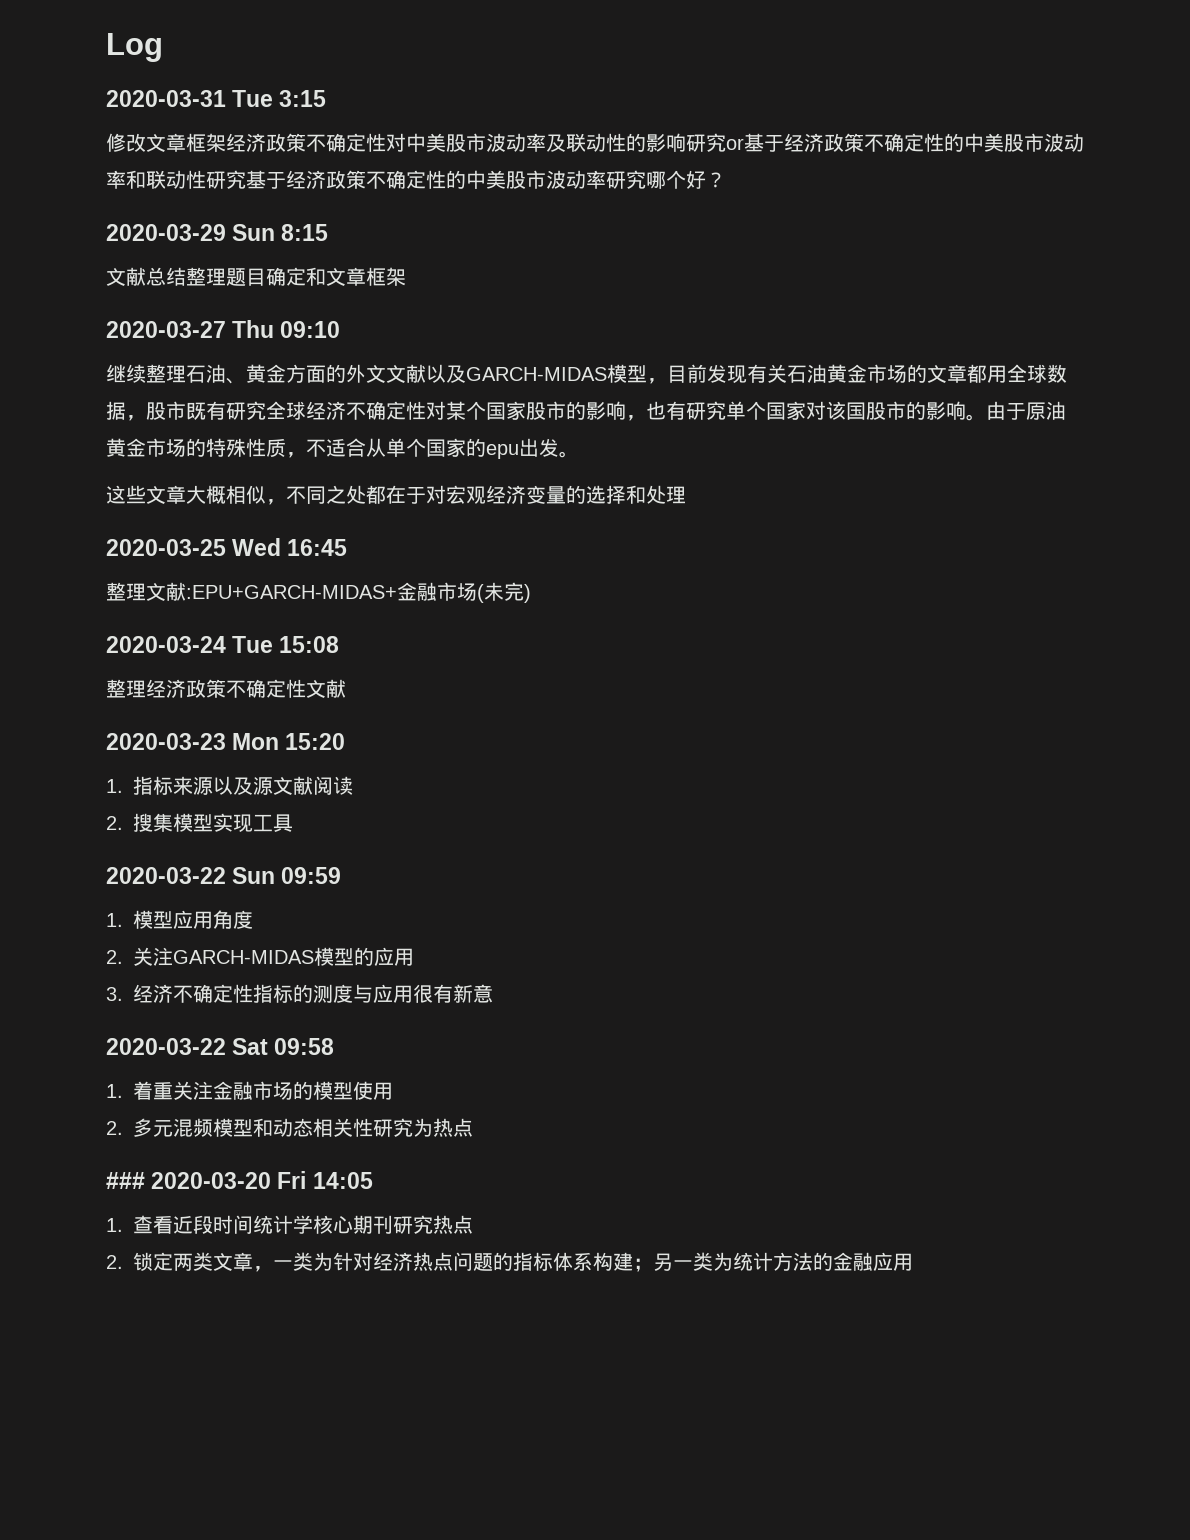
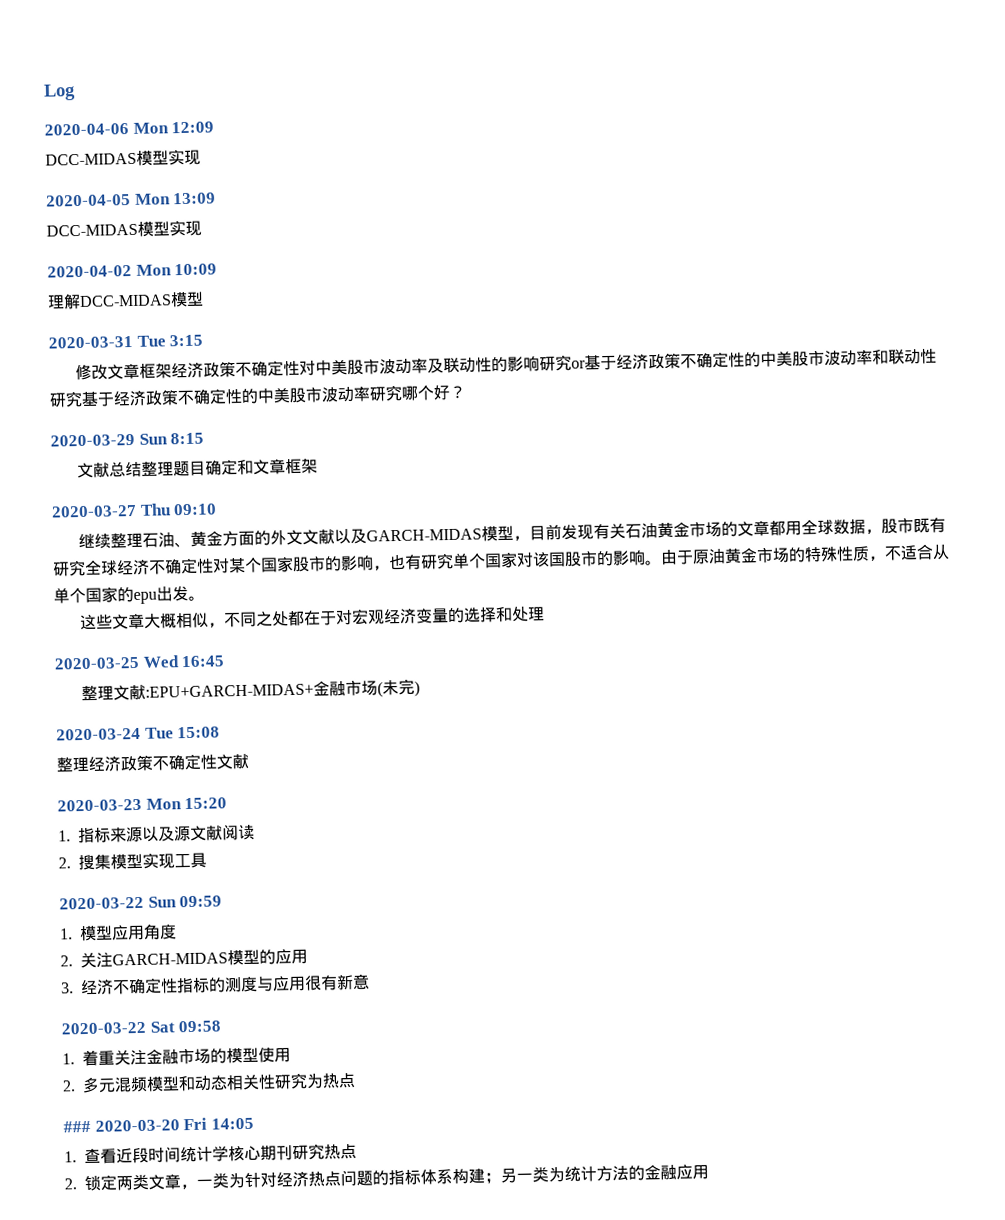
(163, 47) none -> [44,121,215,136] [45,148,201,166] [46,192,217,207] [46,219,202,237] [47,263,218,278] [47,291,204,310] // 2020-04-06 Mon 12:09 // DCC-MIDAS模型实现 // 2020-04-05 Mon 13:09 // DCC-MIDAS模型实现 // 2020-04-02 Mon 10:09 // 理解DCC-MIDAS模型

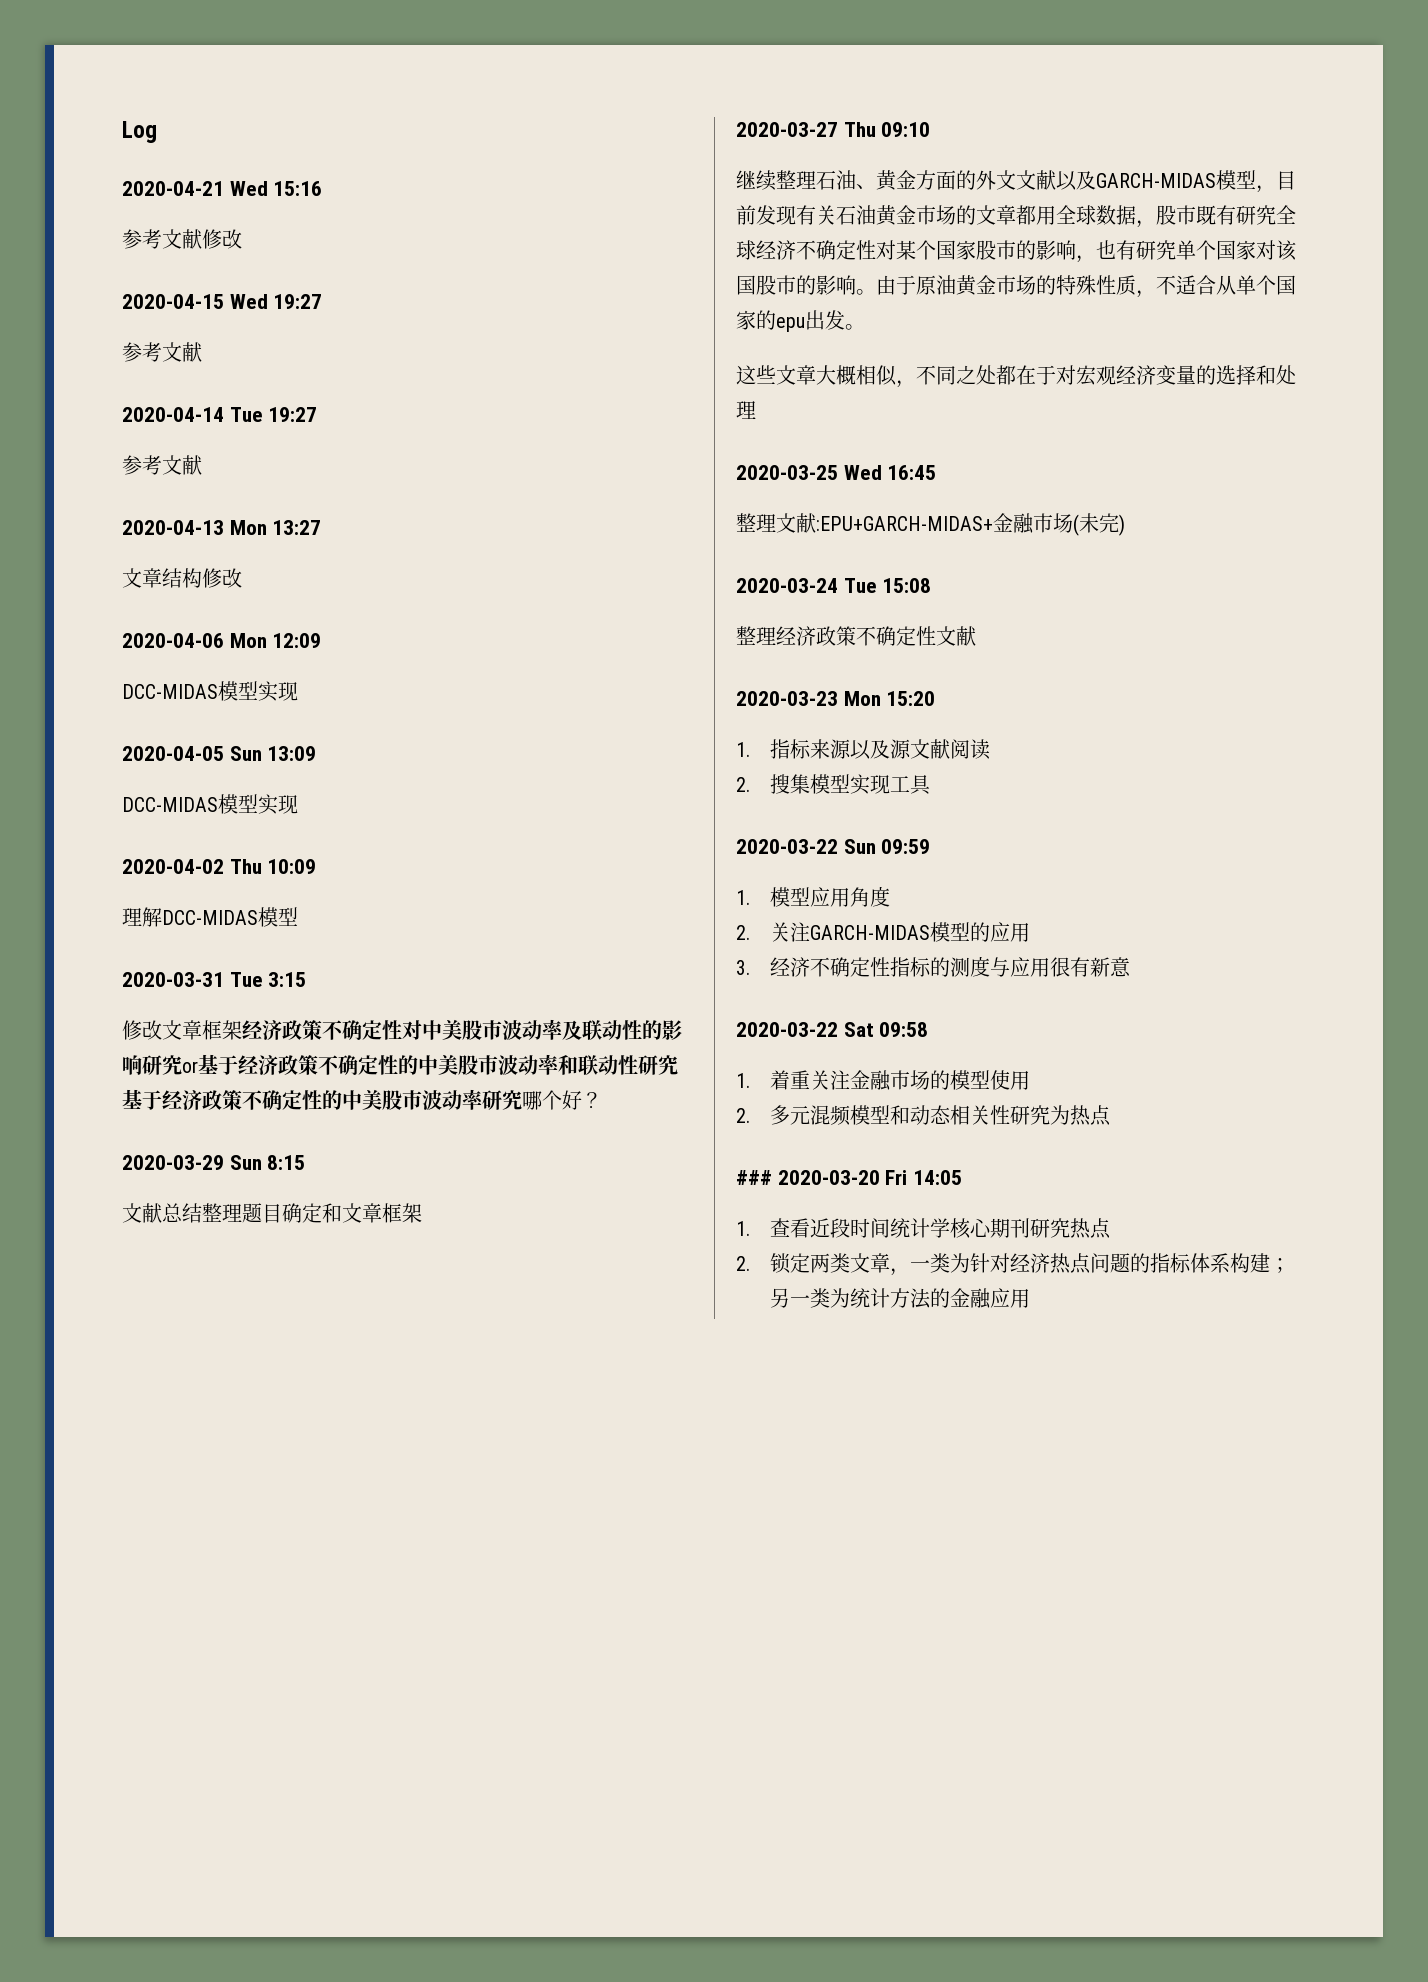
(76, 92) none -> [122,181,323,196] [122,229,242,249] [122,294,323,309] [122,342,202,362] [122,407,318,422] [122,455,202,475] [122,520,322,535] [122,568,242,588] // 2020-04-21 Wed 15:16 // 参考文献修改 // 2020-04-15 Wed 19:27 // 参考文献 // 2020-04-14 Tue 19:27 // 参考文献 // 2020-04-13 Mon 13:27 // 文章结构修改
[134,193,171,205] Mon -> [229,746,262,761] Sun
[135,264,172,276] Mon -> [229,859,262,874] Thu

